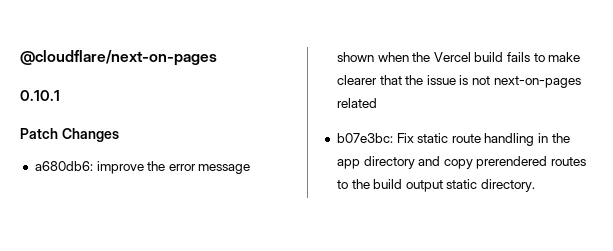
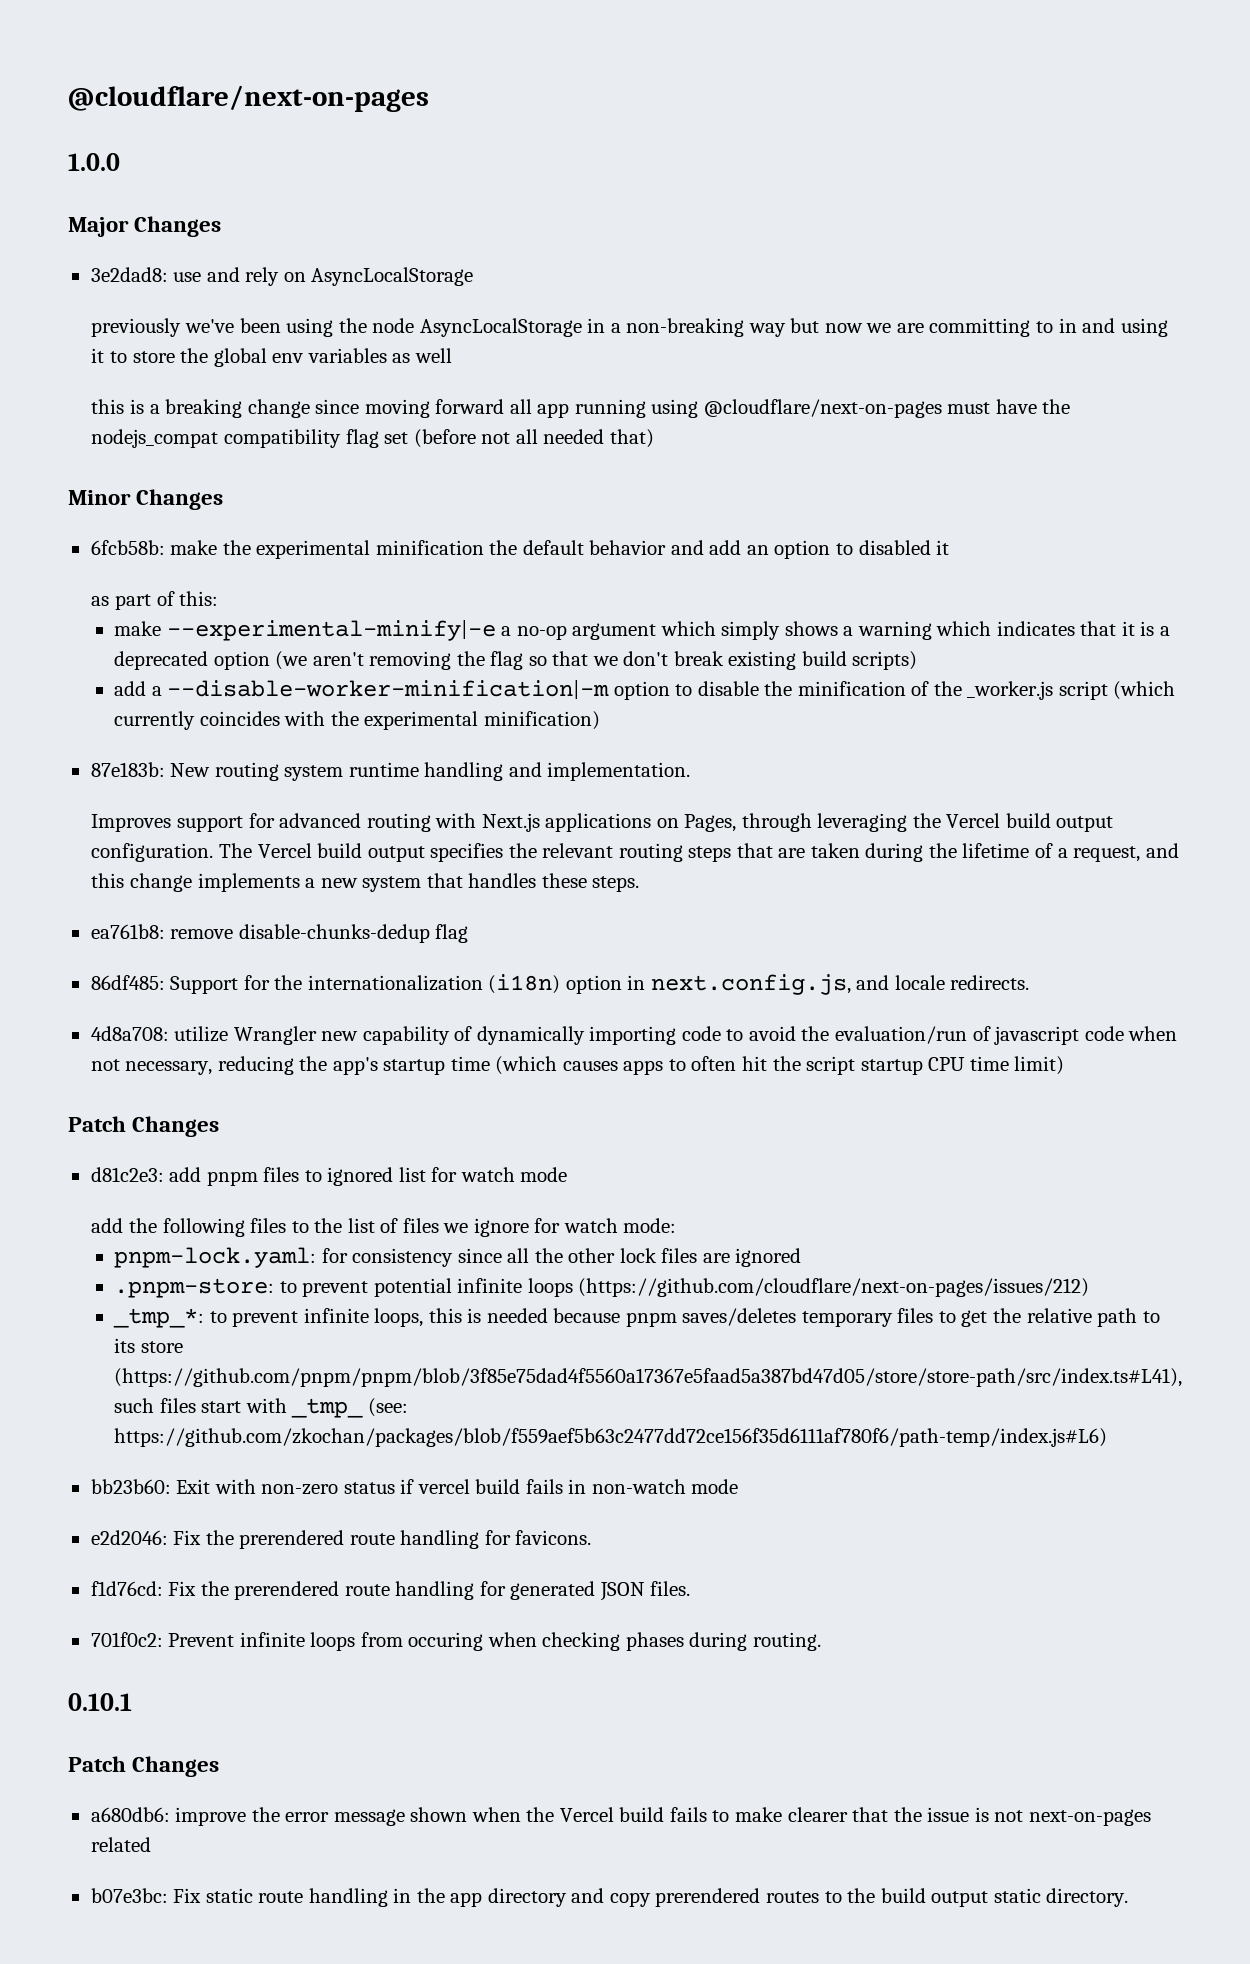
[20,50,217,66] @cloudflare/next-on-pages -> [68,85,429,112] [68,153,120,171] [68,216,222,237] [90,267,474,286] [91,318,1168,337] [91,348,452,367] [91,399,1071,418] [91,429,654,448] [68,489,224,510] [90,540,950,559] [91,591,219,610] [113,620,1171,641] [113,651,918,670] [113,680,1176,700] [113,711,600,730] [90,762,691,781] [91,813,1114,832] [91,843,1179,862] [91,873,640,892] [90,924,469,943] [90,974,1030,995] [90,1026,1178,1045] [90,1056,1065,1075] [68,1116,220,1137] [90,1167,568,1186] [91,1218,677,1237] [113,1247,802,1268] [113,1278,1090,1298] [112,1308,1160,1328] [113,1338,183,1353] [113,1368,1182,1387] [113,1398,408,1418] [113,1428,1107,1447] [90,1479,739,1495] [90,1530,592,1549] [90,1581,691,1601] [90,1632,821,1651] @cloudflare/next-on-pages // 1.0.0 // Major Changes // 3e2dad8: use and rely on AsyncLocalStorage // previously we've been using the node AsyncLocalStorage in a non-breaking way but now we are committing to in and using it to store the global env variables as well // this is a breaking change since moving forward all app running using @cloudflare/next-on-pages must have the nodejs_compat compatibility flag set (before not all needed that) // Minor Changes // 6fcb58b: make the experimental minification the default behavior and add an option to disabled it // as part of this: // make --experimental-minify|-e a no-op argument which simply shows a warning which indicates that it is a deprecated option (we aren't removing the flag so that we don't break existing build scripts) // add a --disable-worker-minification|-m option to disable the minification of the _worker.js script (which currently coincides with the experimental minification) // 87e183b: New routing system runtime handling and implementation. // Improves support for advanced routing with Next.js applications on Pages, through leveraging the Vercel build output configuration. The Vercel build output specifies the relevant routing steps that are taken during the lifetime of a request, and this change implements a new system that handles these steps. // ea761b8: remove disable-chunks-dedup flag // 86df485: Support for the internationalization (i18n) option in next.config.js, and locale redirects. // 4d8a708: utilize Wrangler new capability of dynamically importing code to avoid the evaluation/run of javascript code when not necessary, reducing the app's startup time (which causes apps to often hit the script startup CPU time limit) // Patch Changes // d81c2e3: add pnpm files to ignored list for watch mode // add the following files to the list of files we ignore for watch mode: // pnpm-lock.yaml: for consistency since all the other lock files are ignored // .pnpm-store: to prevent potential infinite loops (https://github.com/cloudflare/next-on-pages/issues/212) // _tmp_*: to prevent infinite loops, this is needed because pnpm saves/deletes temporary files to get the relative path to its store (https://github.com/pnpm/pnpm/blob/3f85e75dad4f5560a17367e5faad5a387bd47d05/store/store-path/src/index.ts#L41), such files start with _tmp_ (see: https://github.com/zkochan/packages/blob/f559aef5b63c2477dd72ce156f35d6111af780f6/path-temp/index.js#L6) // bb23b60: Exit with non-zero status if vercel build fails in non-watch mode // e2d2046: Fix the prerendered route handling for favicons. // f1d76cd: Fix the prerendered route handling for generated JSON files. // 701f0c2: Prevent infinite loops from occuring when checking phases during routing.

